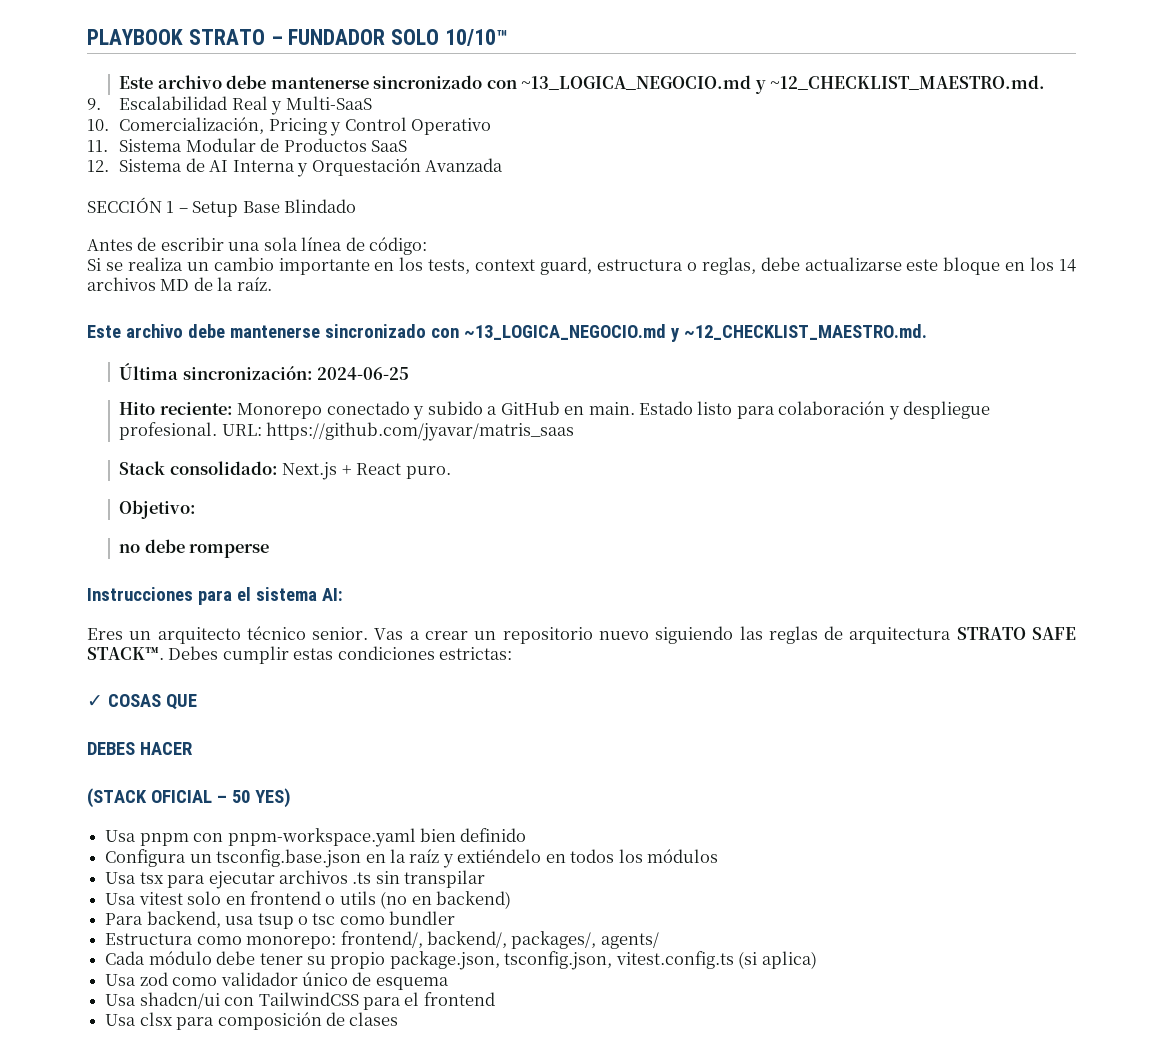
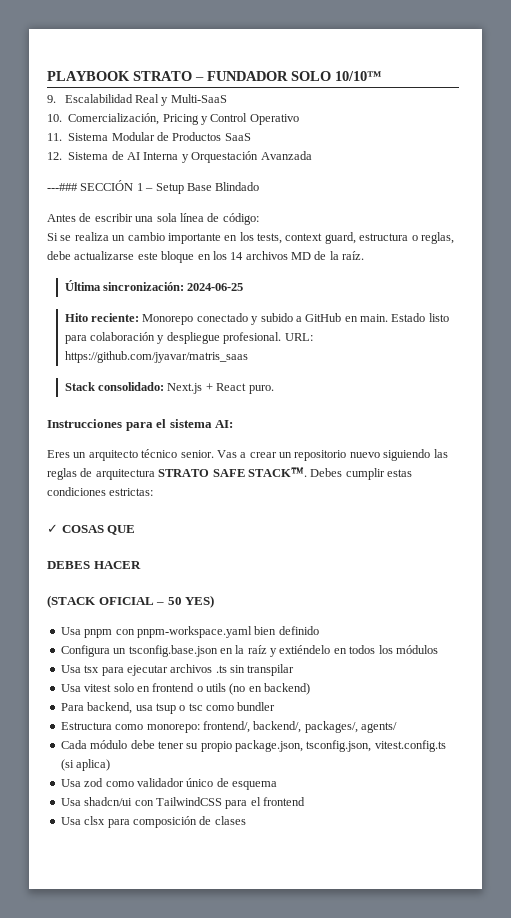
[119,75,1046,94] // Este archivo debe mantenerse sincronizado con ~13_LOGICA_NEGOCIO.md y ~12_CHECKLIST_MAESTRO.md. -> (382, 76) none
(504, 165) none -> [47,183,78,191] ---###
[87,324,927,342] // Este archivo debe mantenerse sincronizado con ~13_LOGICA_NEGOCIO.md y ~12_CHECKLIST_MAESTRO.md. -> (365, 255) none
[119,500,197,519] [119,539,270,558] // Objetivo: // no debe romperse -> (274, 389) none

